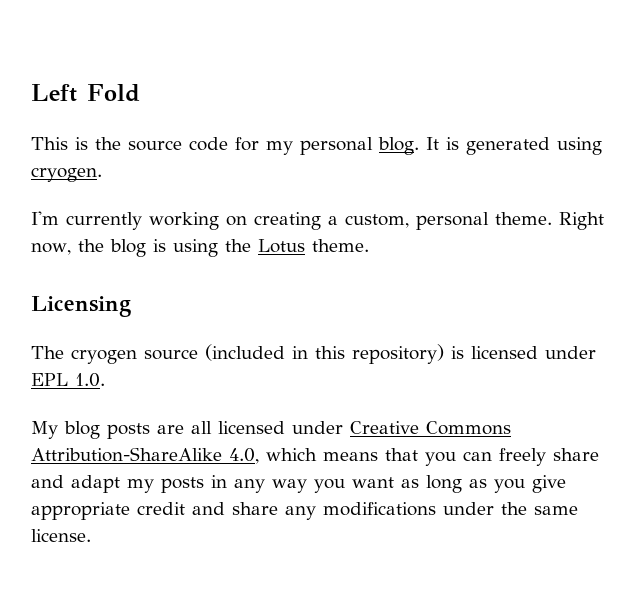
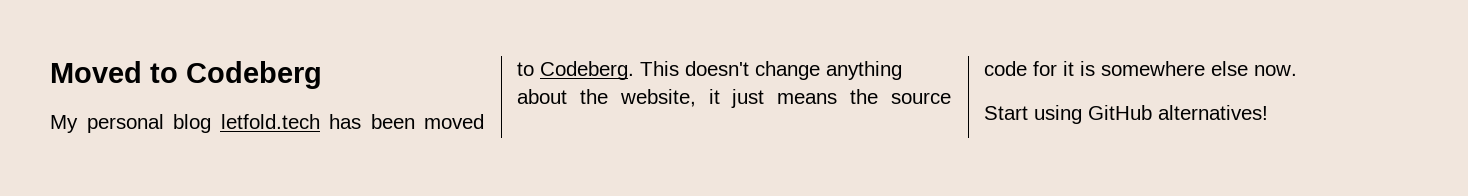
[31,84,140,102] [31,137,602,155] [31,167,102,182] [31,211,604,230] [31,239,369,257] [31,296,131,317] [31,344,596,364] [31,373,105,387] [31,421,511,439] [31,447,599,466] [31,475,566,493] [31,502,578,520] [31,529,91,542] Left Fold // This is the source code for my personal blog. It is generated using cryogen. // I'm currently working on creating a custom, personal theme. Right now, the blog is using the Lotus theme. // Licensing // The cryogen source (included in this repository) is licensed under EPL 1.0. // My blog posts are all licensed under Creative Commons Attribution-ShareAlike 4.0, which means that you can freely share and adapt my posts in any way you want as long as you give appropriate credit and share any modifications under the same license. -> [50,61,322,89] [50,114,484,133] [517,61,902,80] [517,89,951,108] [984,61,1297,76] [984,105,1268,124] Moved to Codeberg // My personal blog letfold.tech has been moved to Codeberg. This doesn't change anything about the website, it just means the source code for it is somewhere else now. // Start using GitHub alternatives!

